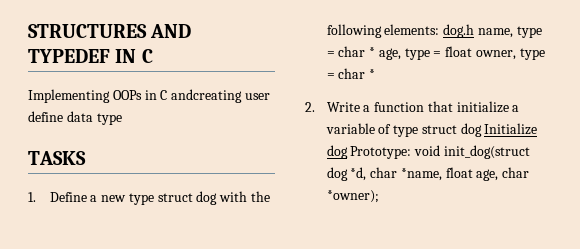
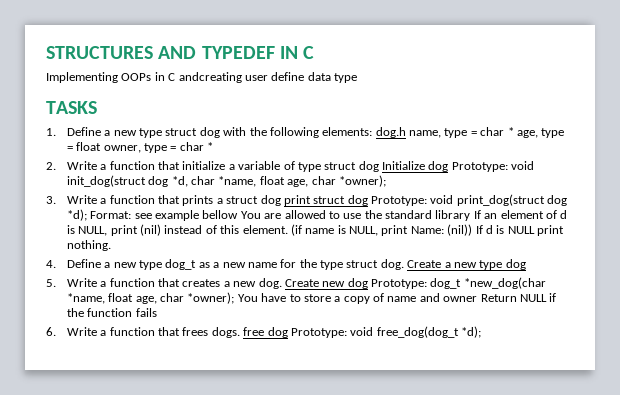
(379, 196) none -> [46,194,568,206] [66,209,568,221] [66,224,565,236] [66,240,111,251] [46,259,526,270] [46,277,546,289] [66,292,557,304] [66,308,157,317] [46,326,482,338] // 3. Write a function that prints a struct dog print struct dog Prototype: void print_dog(struct dog *d); Format: see example bellow You are allowed to use the standard library If an element of d is NULL, print (nil) instead of this element. (if name is NULL, print Name: (nil)) If d is NULL print nothing. // 4. Define a new type dog_t as a new name for the type struct dog. Create a new type dog // 5. Write a function that creates a new dog. Create new dog Prototype: dog_t *new_dog(char *name, float age, char *owner); You have to store a copy of name and owner Return NULL if the function fails // 6. Write a function that frees dogs. free dog Prototype: void free_dog(dog_t *d);

